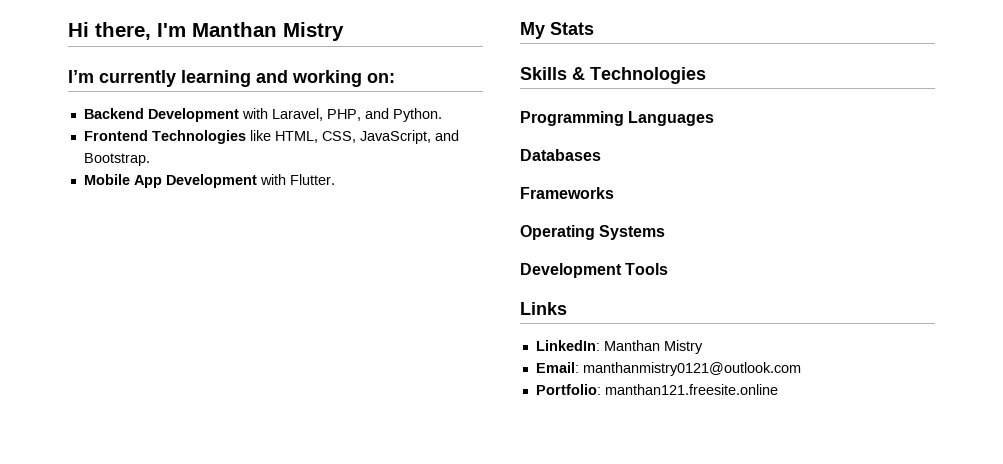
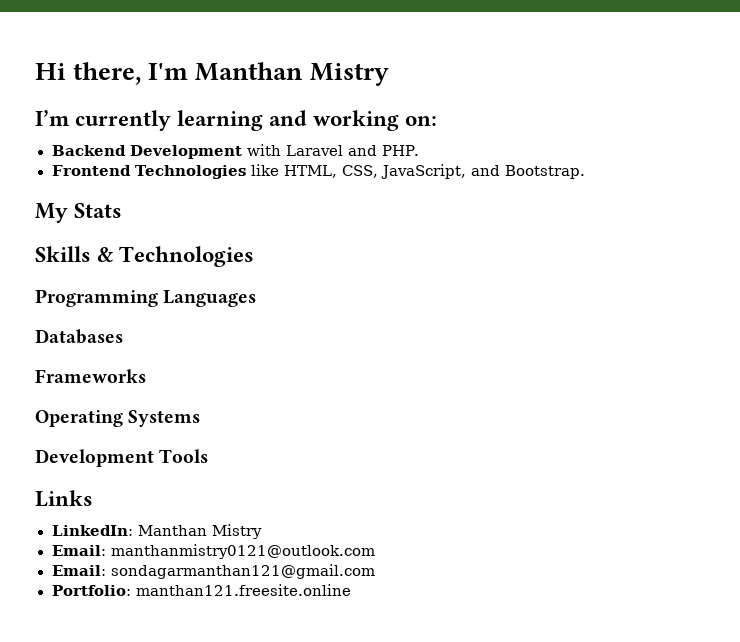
[271,108,442,122] Laravel, PHP, and Python. -> [285,145,420,156] Laravel and PHP.
[83,174,335,188] // Mobile App Development with Flutter. -> (586, 172) none
(801, 369) none -> [51,564,375,579] // Email: sondagarmanthan121@gmail.com

